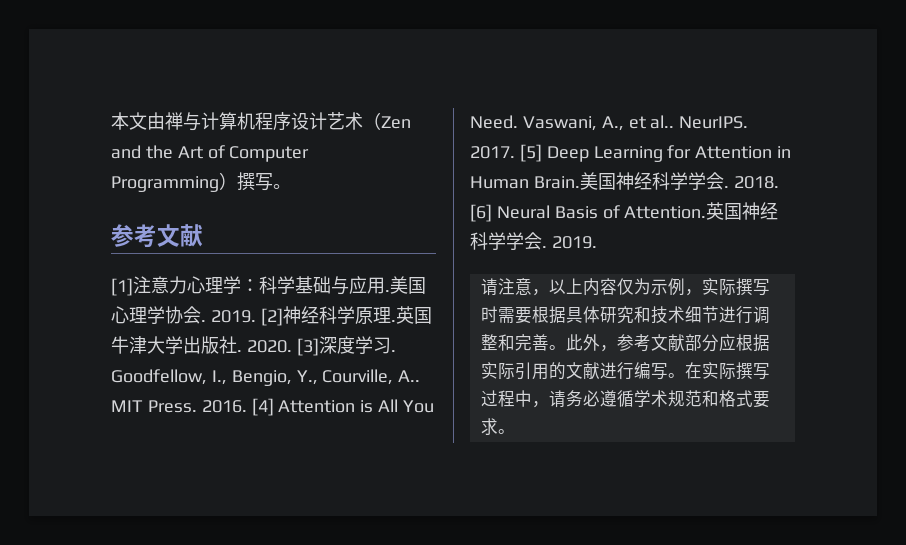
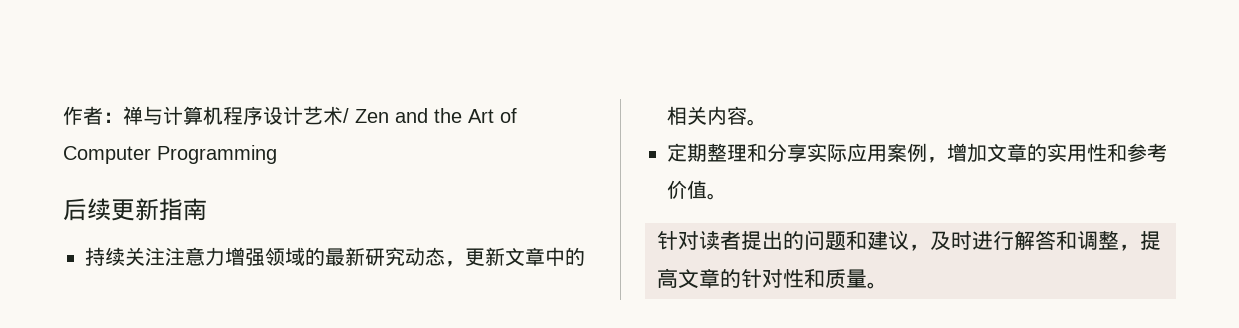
[111,112,165,130] 本文由 -> [63,106,123,125] 作者：
[363,112,381,130] （ -> [343,108,349,123] /
[219,172,291,191] [111,224,203,248] [111,276,426,296] [111,306,432,326] [111,336,396,356] [111,369,421,386] [111,398,435,416] [470,115,749,131] [470,144,792,162] [470,172,779,190] [470,202,779,222] [470,232,597,250] [480,278,770,296] [480,306,770,324] [480,334,770,352] [480,362,770,380] [480,390,770,408] [480,418,498,435] ）撰写。 // 参考文献 // [1]注意力心理学：科学基础与应用.美国心理学协会. 2019. [2]神经科学原理.英国牛津大学出版社. 2020. [3]深度学习. Goodfellow, I., Bengio, Y., Courville, A.. MIT Press. 2016. [4] Attention is All You Need. Vaswani, A., et al.. NeurIPS. 2017. [5] Deep Learning for Attention in Human Brain.美国神经科学学会. 2018. [6] Neural Basis of Attention.英国神经科学学会. 2019. // 请注意，以上内容仅为示例，实际撰写时需要根据具体研究和技术细节进行调整和完善。此外，参考文献部分应根据实际引用的文献进行编写。在实际撰写过程中，请务必遵循学术规范和格式要求 -> [63,198,207,221] [85,247,585,267] [667,106,767,126] [667,143,1167,163] [667,180,727,200] [657,230,1161,251] [657,268,867,289] // 后续更新指南 // 持续关注注意力增强领域的最新研究动态，更新文章中的相关内容。 // 定期整理和分享实际应用案例，增加文章的实用性和参考价值。 // 针对读者提出的问题和建议，及时进行解答和调整，提高文章的针对性和质量

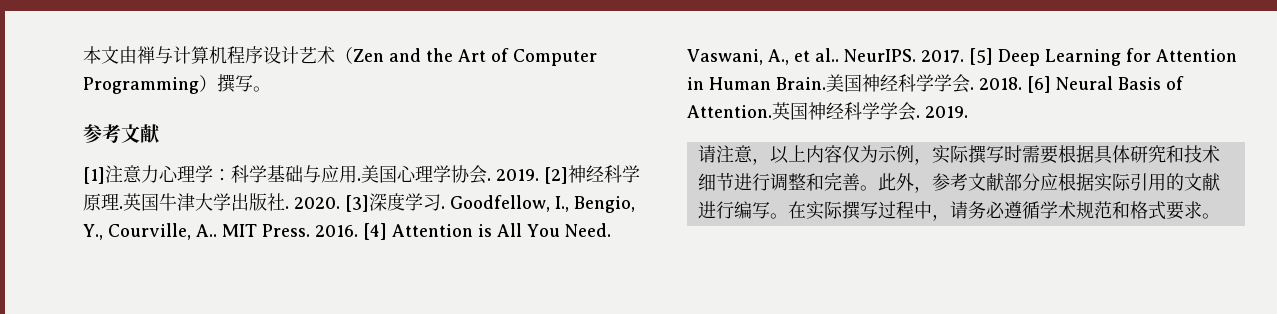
[63,106,123,125] 作者： -> [83,46,137,64] 本文由
[343,108,349,123] / -> [335,47,353,64] （
[63,198,207,221] [85,247,585,267] [667,106,767,126] [667,143,1167,163] [667,180,727,200] [657,230,1161,251] [657,268,867,289] // 后续更新指南 // 持续关注注意力增强领域的最新研究动态，更新文章中的相关内容。 // 定期整理和分享实际应用案例，增加文章的实用性和参考价值。 // 针对读者提出的问题和建议，及时进行解答和调整，提高文章的针对性和质量 -> [199,74,271,93] [83,124,160,143] [83,165,640,184] [83,193,635,213] [83,223,611,240] [687,48,1237,66] [687,74,1184,93] [687,102,968,121] [697,145,1220,165] [697,172,1220,193] [697,201,1202,221] ）撰写。 // 参考文献 // [1]注意力心理学：科学基础与应用.美国心理学协会. 2019. [2]神经科学原理.英国牛津大学出版社. 2020. [3]深度学习. Goodfellow, I., Bengio, Y., Courville, A.. MIT Press. 2016. [4] Attention is All You Need. Vaswani, A., et al.. NeurIPS. 2017. [5] Deep Learning for Attention in Human Brain.美国神经科学学会. 2018. [6] Neural Basis of Attention.英国神经科学学会. 2019. // 请注意，以上内容仅为示例，实际撰写时需要根据具体研究和技术细节进行调整和完善。此外，参考文献部分应根据实际引用的文献进行编写。在实际撰写过程中，请务必遵循学术规范和格式要求

